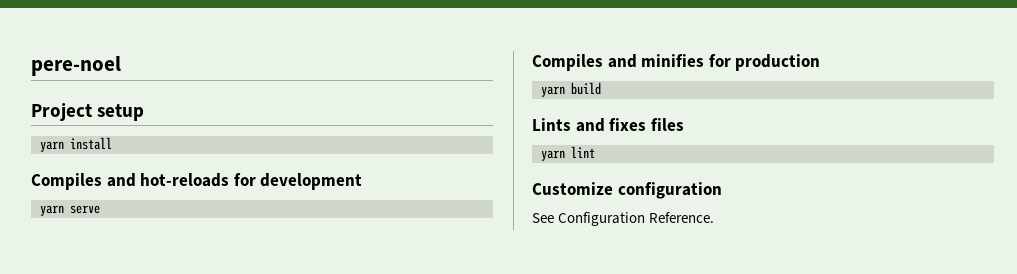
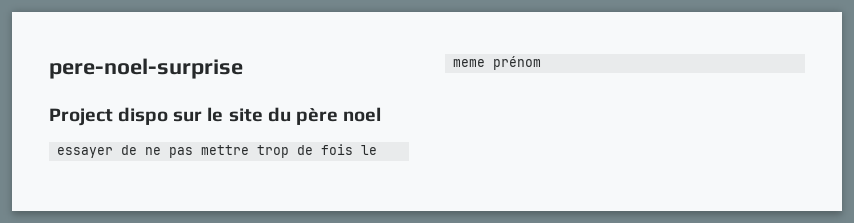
[31,56,121,76] pere-noel -> [49,58,243,79] pere-noel-surprise
[97,104,145,121] [40,137,112,152] [31,173,363,190] [40,205,100,216] [532,54,821,71] [541,82,601,97] [532,118,684,132] [541,146,595,161] [532,182,722,199] [532,212,715,226] setup // yarn install // Compiles and hot-reloads for development // yarn serve // Compiles and minifies for production // yarn build // Lints and fixes files // yarn lint // Customize configuration // See Configuration Reference. -> [118,107,381,125] [57,144,378,158] [453,56,542,70] dispo sur le site du père noel // essayer de ne pas mettre trop de fois le meme prénom

